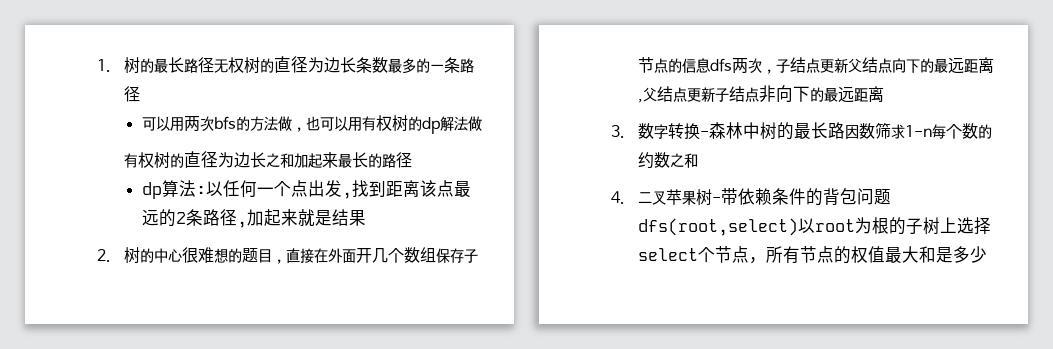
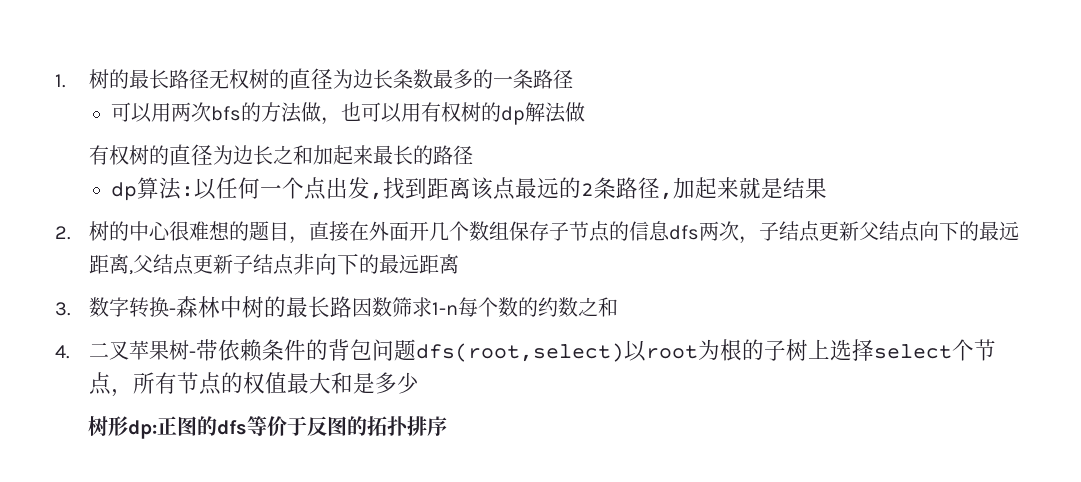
(988, 254) none -> [88,416,448,439] // 树形dp:正图的dfs等价于反图的拓扑排序

